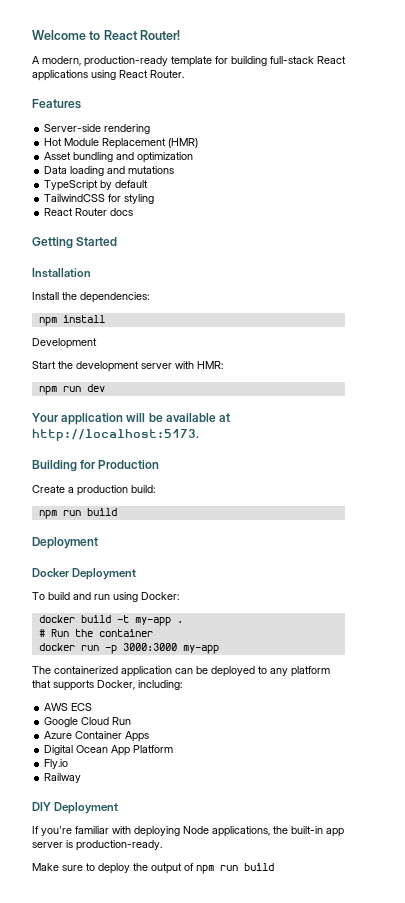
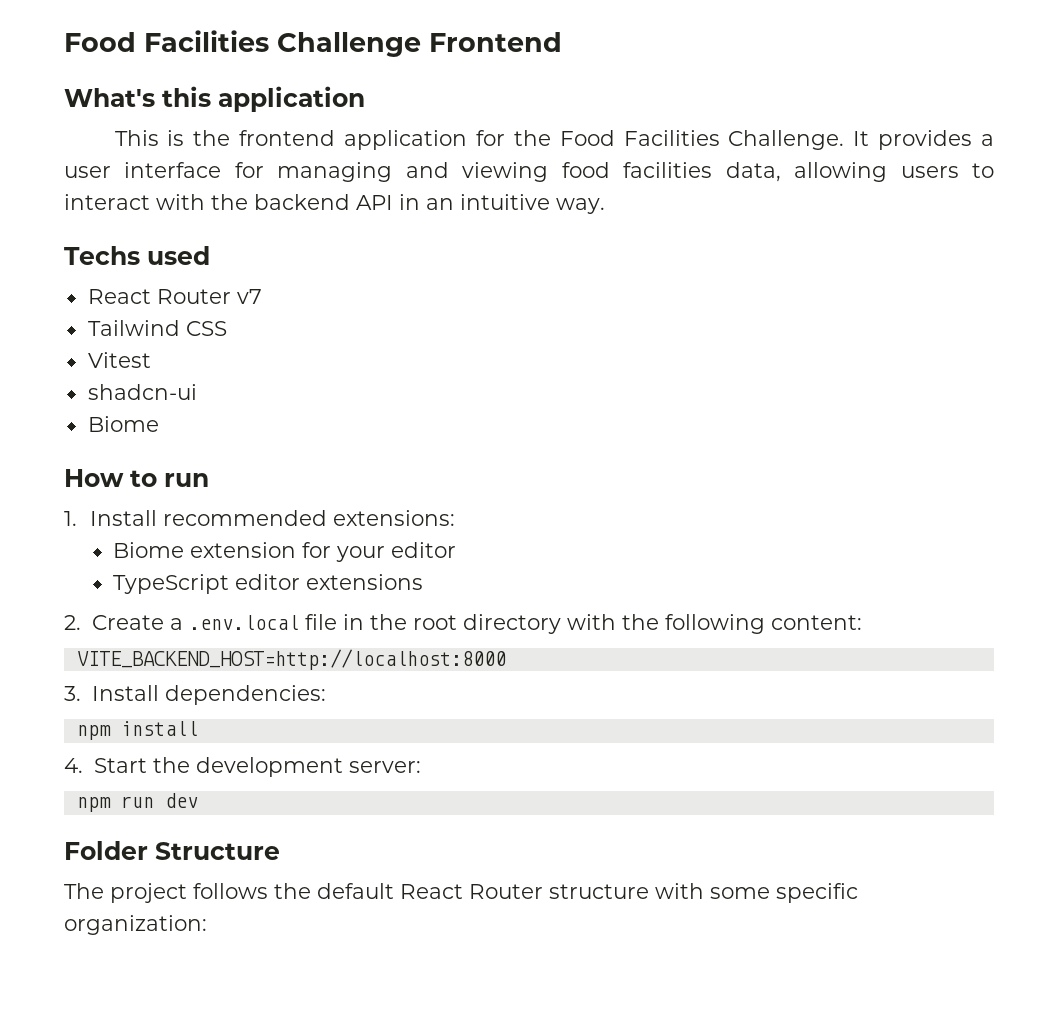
[32,30,181,40] [32,56,346,67] [32,70,184,81] [32,99,81,109] [44,124,151,134] [44,138,199,149] [44,152,194,163] [44,166,175,176] [44,180,149,191] [44,194,155,204] [44,208,134,216] [32,237,118,249] [32,268,91,278] [32,292,77,300] Welcome to React Router! // A modern, production-ready template for building full-stack React applications using React Router. // Features // Server-side rendering // Hot Module Replacement (HMR) // Asset bundling and optimization // Data loading and mutations // TypeScript by default // TailwindCSS for styling // React Router docs // Getting Started // Installation // Install the -> [64,30,562,57] [64,86,365,112] [114,130,995,150] [64,162,995,182] [64,194,605,214] [64,246,210,265] [87,289,262,304] [87,320,227,336] [87,352,151,368] [87,384,197,400] [87,416,159,432] [64,469,209,487] [64,510,455,526] [113,542,457,562] [113,574,424,594] [64,614,862,634] [76,649,506,670] [64,685,159,701] Food Facilities Challenge Frontend // What's this application // This is the frontend application for the Food Facilities Challenge. It provides a user interface for managing and viewing food facilities data, allowing users to interact with the backend API in an intuitive way. // Techs used // React Router v7 // Tailwind CSS // Vitest // shadcn-ui // Biome // How to run // 1. Install recommended extensions: // Biome extension for your editor // TypeScript editor extensions // 2. Create a .env.local file in the root directory with the following content: // VITE_BACKEND_HOST=http://localhost:8000 // 3. Install
[32,338,97,349] Development // -> [64,758,83,773] 4.
[141,361,223,369] server with HMR: -> [348,761,421,773] server:
[32,413,231,425] [32,429,199,441] [32,460,160,472] [32,485,155,496] [38,508,117,519] [32,537,98,549] [32,568,137,580] [32,592,179,602] [38,615,183,626] [38,629,153,637] [38,643,219,654] [32,666,330,677] [32,680,182,691] [44,703,93,711] [44,717,132,727] [44,731,150,742] [44,745,174,756] [44,759,69,769] [44,773,82,783] [32,802,119,814] [32,826,344,837] [32,840,162,851] [32,863,274,874] Your application will be available at http://localhost:5173. // Building for Production // Create a production build: // npm run build // Deployment // Docker Deployment // To build and run using Docker: // docker build -t my-app . // # Run the container // docker run -p 3000:3000 my-app // The containerized application can be deployed to any platform that supports Docker, including: // AWS ECS // Google Cloud Run // Azure Container Apps // Digital Ocean App Platform // Fly.io // Railway // DIY Deployment // If you're familiar with deploying Node applications, the built-in app server is production-ready. // Make sure to deploy the output of npm run build -> [64,841,280,860] [64,883,858,903] [64,915,207,935] Folder Structure // The project follows the default React Router structure with some specific organization:

